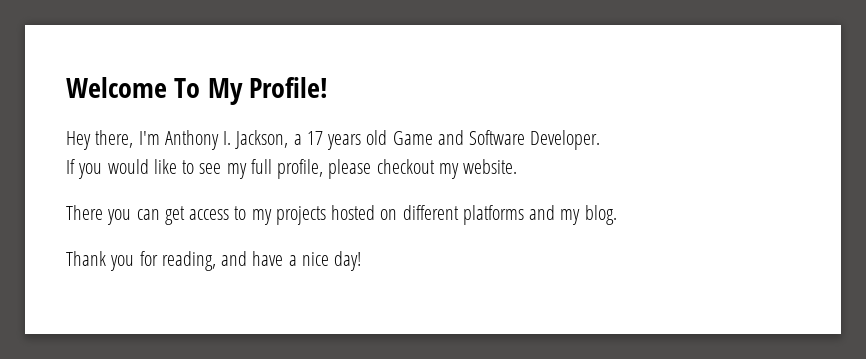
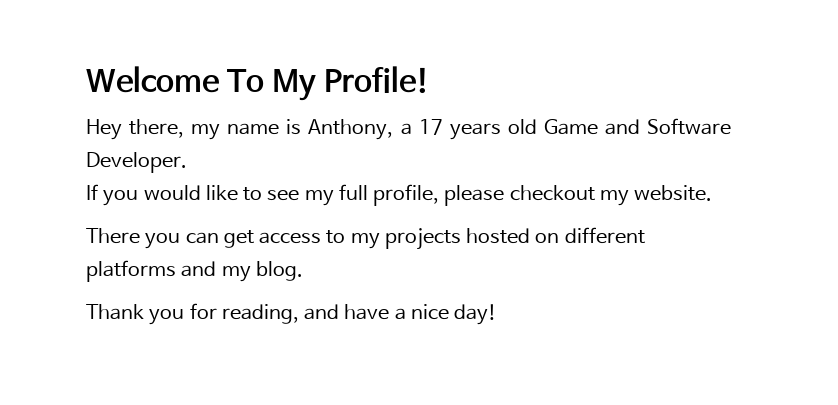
[138,130,289,150] I'm Anthony I. Jackson, -> [191,119,394,140] my name is Anthony,

